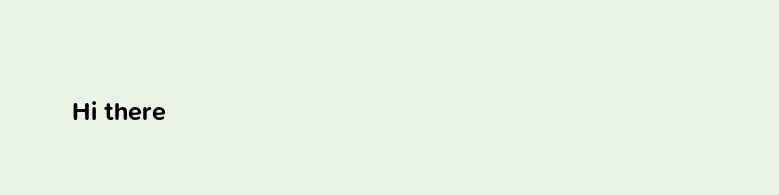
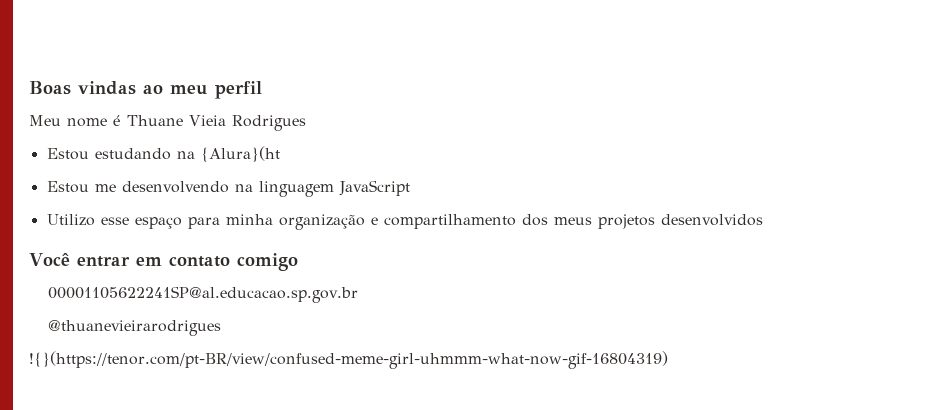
[72,101,166,121] Hi there -> [29,81,262,99] [29,115,306,131] [46,146,280,162] [46,180,410,197] [46,214,763,230] [29,253,298,271] [48,286,359,303] [48,320,222,336] [29,351,668,369] Boas vindas ao meu perfil // Meu nome é Thuane Vieia Rodrigues // Estou estudando na {Alura}(ht // Estou me desenvolvendo na linguagem JavaScript // Utilizo esse espaço para minha organização e compartilhamento dos meus projetos desenvolvidos // Você entrar em contato comigo // 00001105622241SP@al.educacao.sp.gov.br // @thuanevieirarodrigues // !{}(https://tenor.com/pt-BR/view/confused-meme-girl-uhmmm-what-now-gif-16804319)

